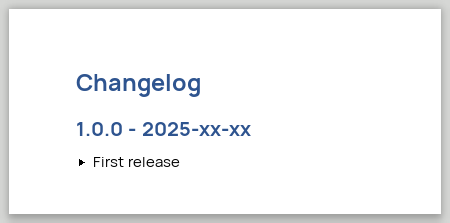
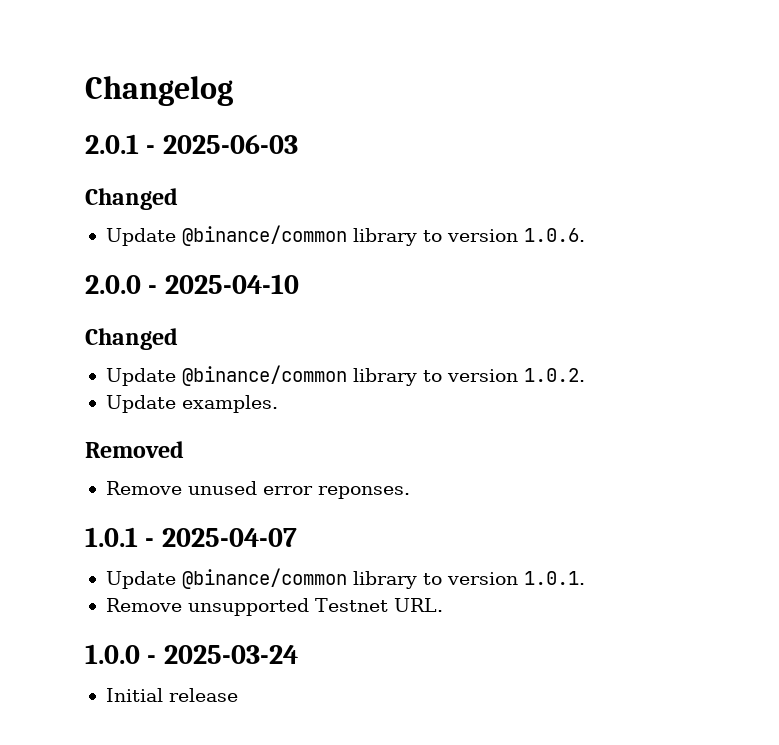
(201, 85) none -> [85,134,298,154] [85,188,178,210] [105,225,585,246] [85,274,299,294] [85,328,178,350] [105,365,585,386] [105,395,278,413] [85,441,184,458] [105,481,410,499] [85,527,297,547] [105,568,585,589] [105,598,443,616] // 2.0.1 - 2025-06-03 // Changed // Update @binance/common library to version 1.0.6. // 2.0.0 - 2025-04-10 // Changed // Update @binance/common library to version 1.0.2. // Update examples. // Removed // Remove unused error reponses. // 1.0.1 - 2025-04-07 // Update @binance/common library to version 1.0.1. // Remove unsupported Testnet URL.
[141,122,251,136] [92,157,124,167] 2025-xx-xx // First -> [163,645,298,664] [105,688,163,702] 2025-03-24 // Initial

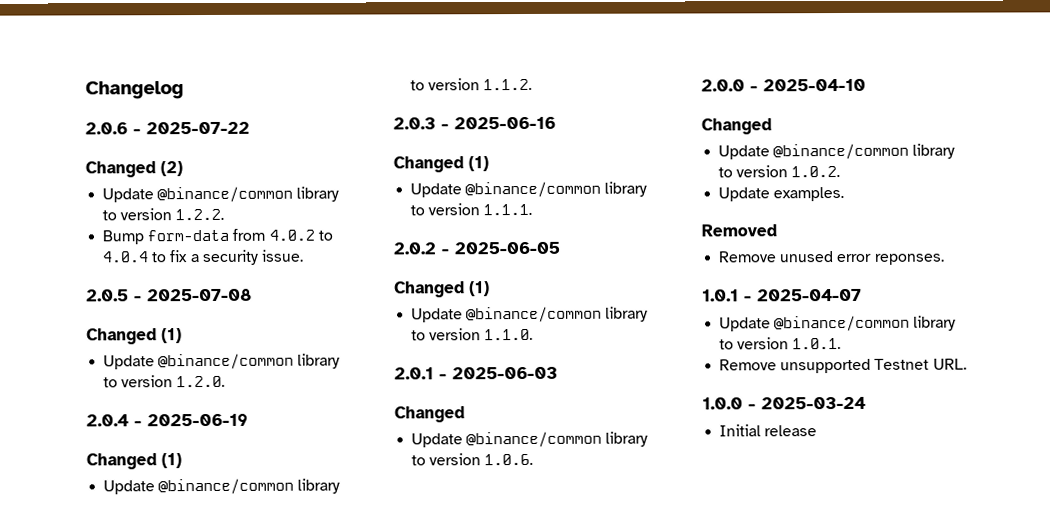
(233, 91) none -> [85,121,250,135] [85,161,183,178] [102,186,340,203] [102,208,225,221] [102,228,333,245] [102,249,303,266] [86,288,252,302] [86,328,182,345] [103,353,341,370] [103,375,226,388] [86,413,248,427] [86,453,182,470] [103,478,341,495] [410,78,533,91] [393,116,556,130] [393,156,489,173] [410,181,648,198] [410,203,533,216] [393,241,560,255] [394,281,490,298] [411,306,649,323] [411,328,534,341] // 2.0.6 - 2025-07-22 // Changed (2) // Update @binance/common library to version 1.2.2. // Bump form-data from 4.0.2 to 4.0.4 to fix a security issue. // 2.0.5 - 2025-07-08 // Changed (1) // Update @binance/common library to version 1.2.0. // 2.0.4 - 2025-06-19 // Changed (1) // Update @binance/common library to version 1.1.2. // 2.0.3 - 2025-06-16 // Changed (1) // Update @binance/common library to version 1.1.1. // 2.0.2 - 2025-06-05 // Changed (1) // Update @binance/common library to version 1.1.0.

